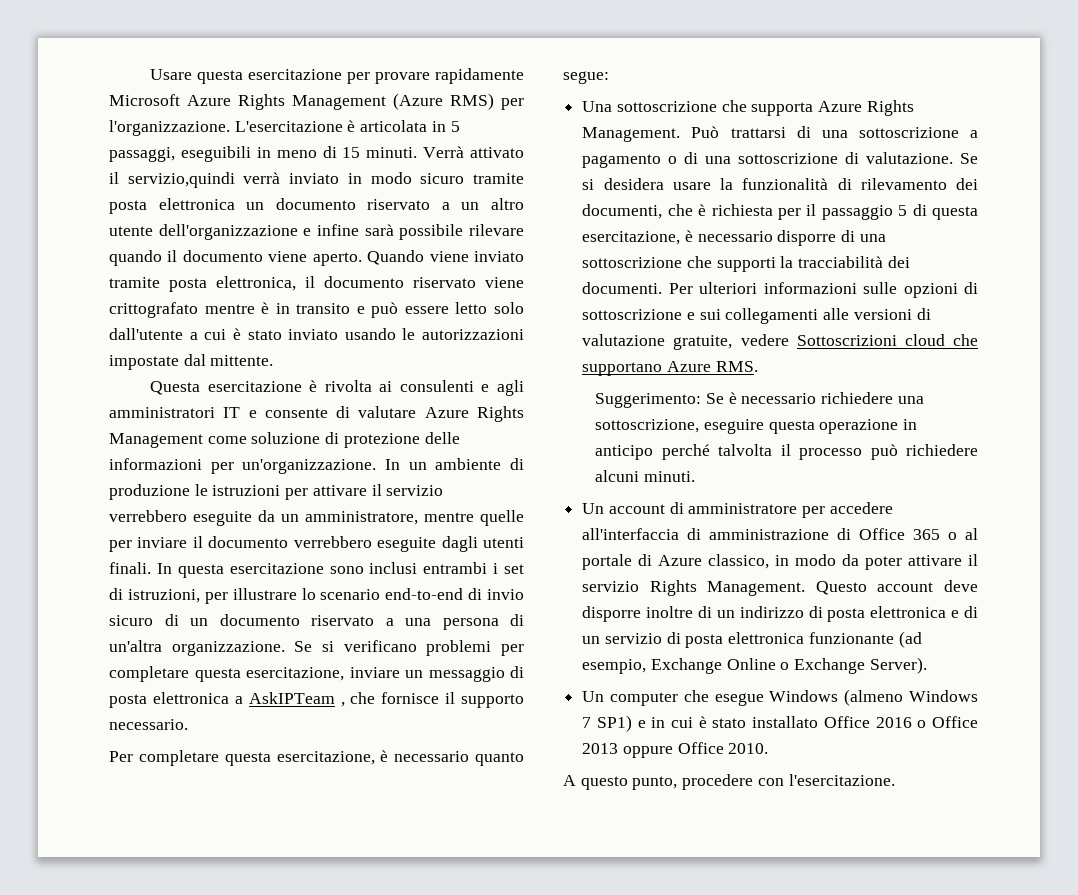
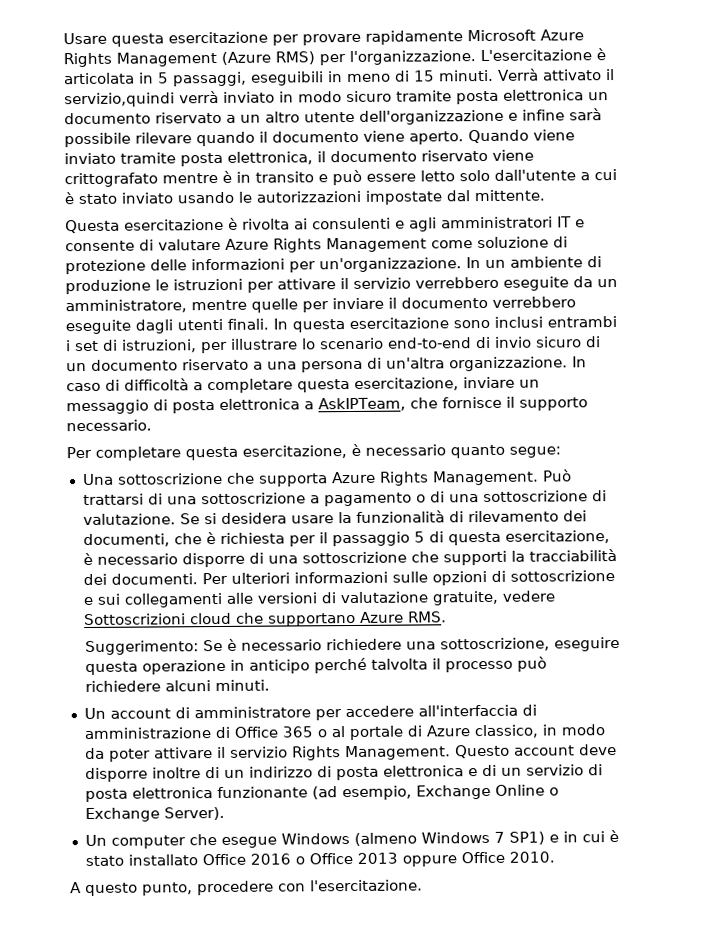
[294,640,525,656] Se si verificano problemi per -> [572,356,587,368] [66,378,203,392] In caso di difficoltà a
[248,692,345,707] AskIPTeam , -> [318,397,406,412] AskIPTeam,

